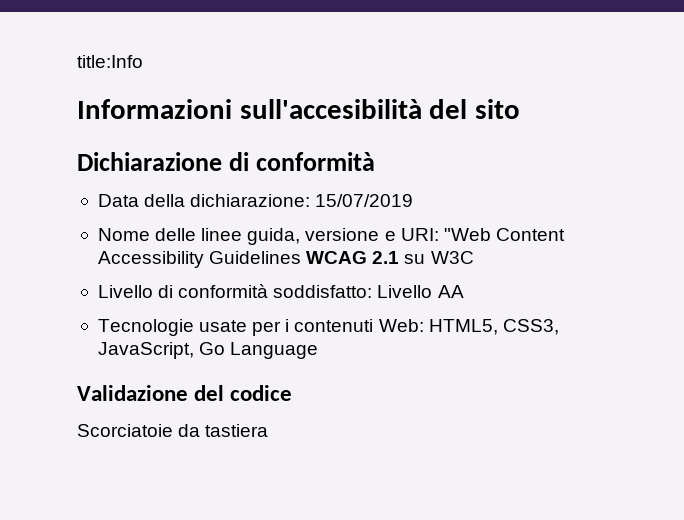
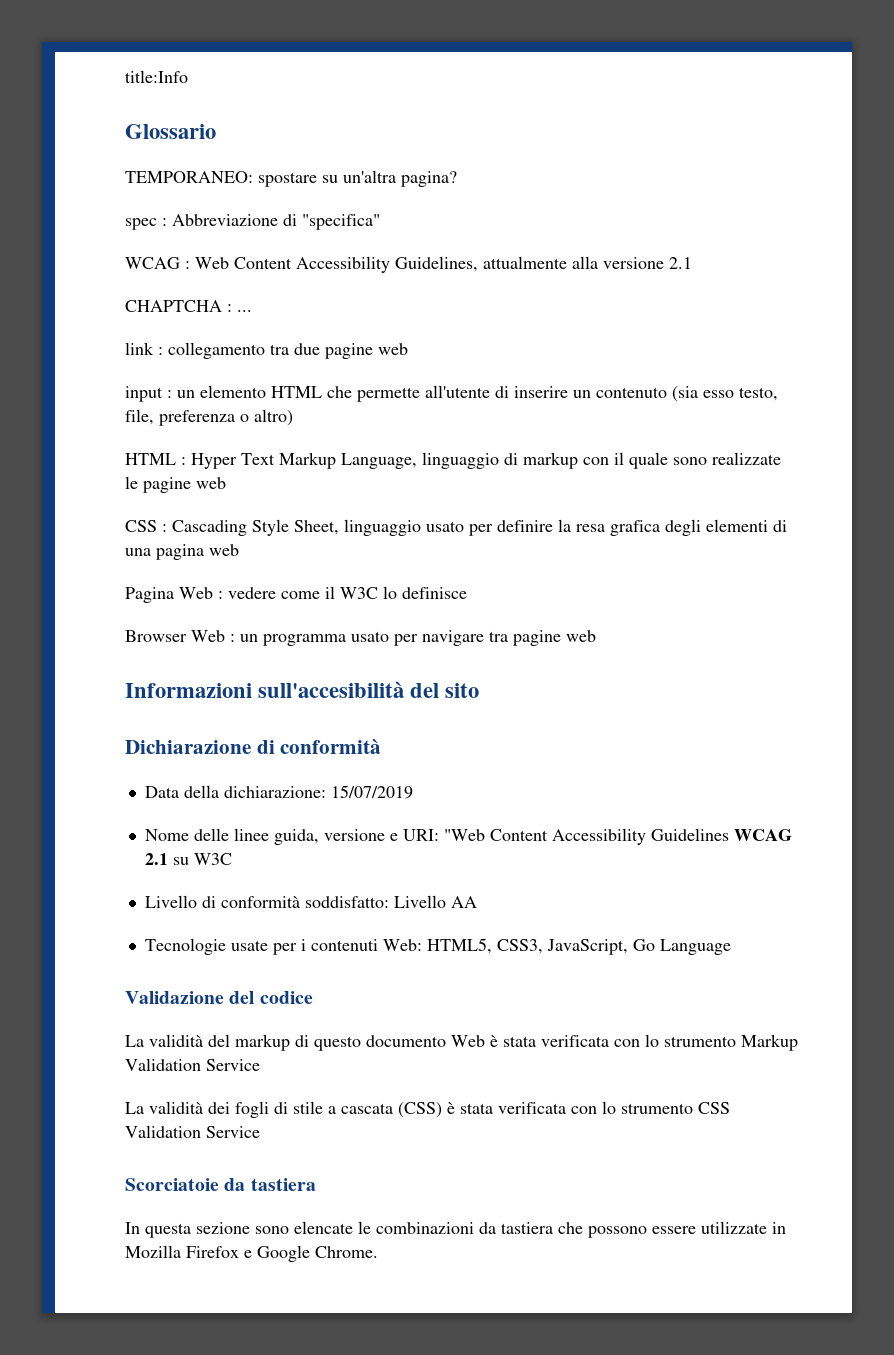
(143, 61) none -> [125,124,216,139] [125,170,457,187] [125,214,380,230] [125,256,692,273] [125,300,252,312] [125,342,408,359] [125,385,778,402] [125,409,293,426] [125,452,781,469] [125,476,226,493] [125,519,787,536] [125,544,239,560] [125,586,467,603] [125,630,596,646] // Glossario // TEMPORANEO: spostare su un'altra pagina? // spec : Abbreviazione di "specifica" // WCAG : Web Content Accessibility Guidelines, attualmente alla versione 2.1 // CHAPTCHA : ... // link : collegamento tra due pagine web // input : un elemento HTML che permette all'utente di inserire un contenuto (sia esso testo, file, preferenza o altro) // HTML : Hyper Text Markup Language, linguaggio di markup con il quale sono realizzate le pagine web // CSS : Cascading Style Sheet, linguaggio usato per definire la resa grafica degli elementi di una pagina web // Pagina Web : vedere come il W3C lo definisce // Browser Web : un programma usato per navigare tra pagine web
[77,424,269,437] Scorciatoie da tastiera -> [125,1034,798,1051] [125,1058,260,1071] [125,1101,730,1118] [125,1125,260,1138] [125,1178,316,1191] [125,1221,786,1238] [125,1245,378,1262] La validità del markup di questo documento Web è stata verificata con lo strumento Markup Validation Service // La validità dei fogli di stile a cascata (CSS) è stata verificata con lo strumento CSS Validation Service // Scorciatoie da tastiera // In questa sezione sono elencate le combinazioni da tastiera che possono essere utilizzate in Mozilla Firefox e Google Chrome.

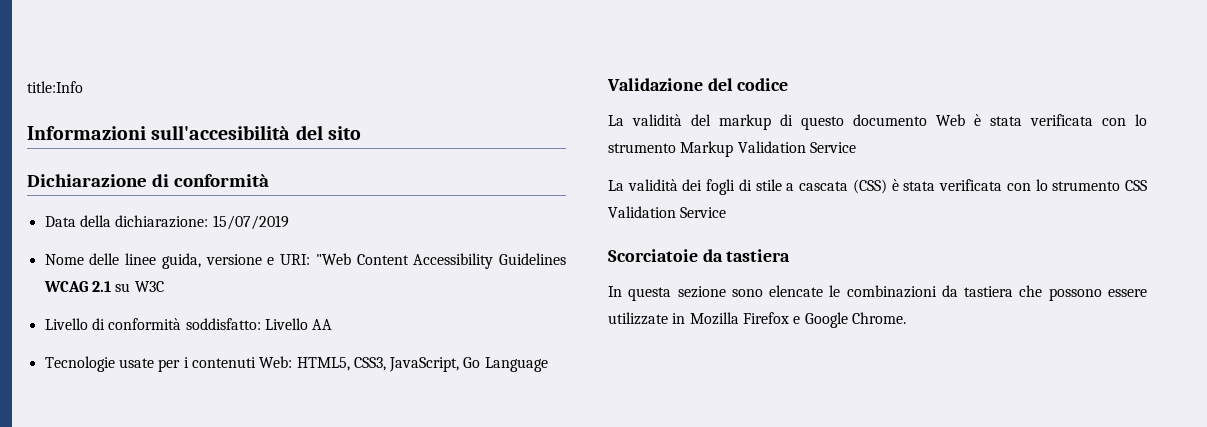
[125,124,216,139] [125,170,457,187] [125,214,380,230] [125,256,692,273] [125,300,252,312] [125,342,408,359] [125,385,778,402] [125,409,293,426] [125,452,781,469] [125,476,226,493] [125,519,787,536] [125,544,239,560] [125,586,467,603] [125,630,596,646] // Glossario // TEMPORANEO: spostare su un'altra pagina? // spec : Abbreviazione di "specifica" // WCAG : Web Content Accessibility Guidelines, attualmente alla versione 2.1 // CHAPTCHA : ... // link : collegamento tra due pagine web // input : un elemento HTML che permette all'utente di inserire un contenuto (sia esso testo, file, preferenza o altro) // HTML : Hyper Text Markup Language, linguaggio di markup con il quale sono realizzate le pagine web // CSS : Cascading Style Sheet, linguaggio usato per definire la resa grafica degli elementi di una pagina web // Pagina Web : vedere come il W3C lo definisce // Browser Web : un programma usato per navigare tra pagine web -> (83, 87) none

